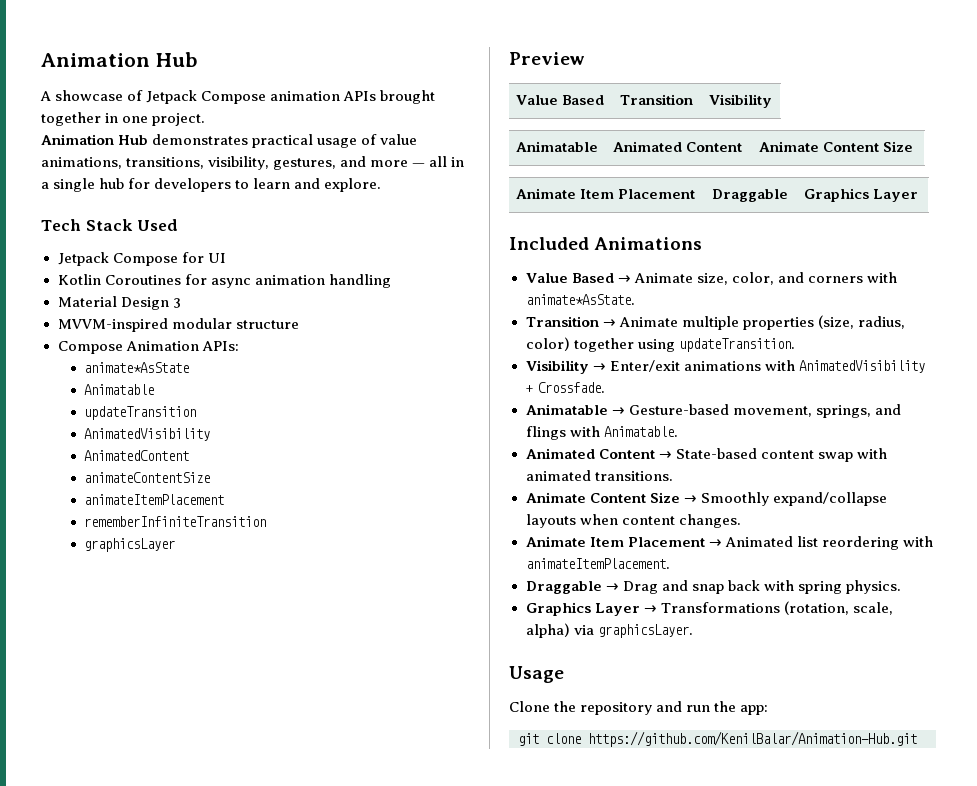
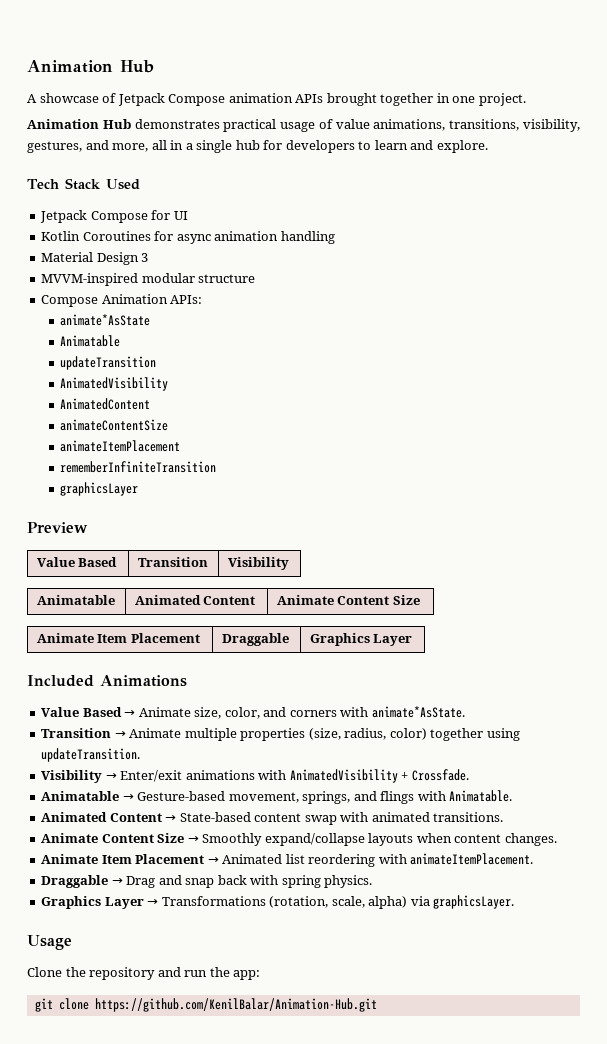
[370,160,426,167] more — -> [112,143,149,152] more,

